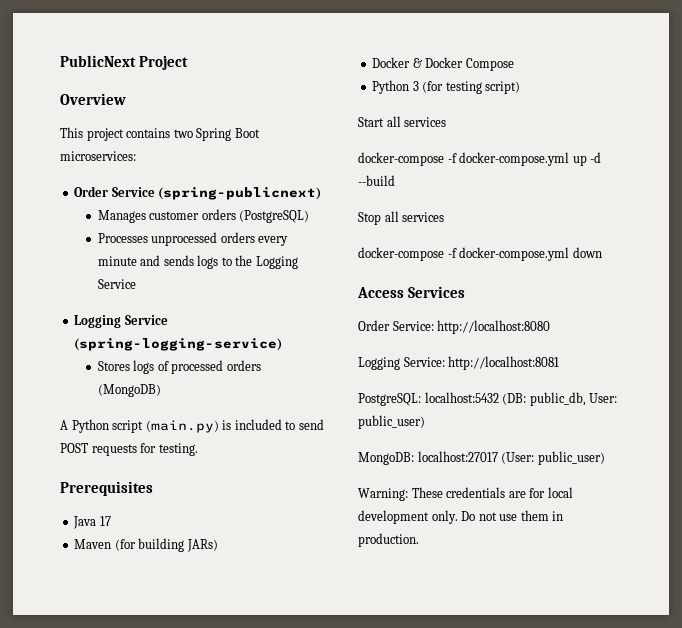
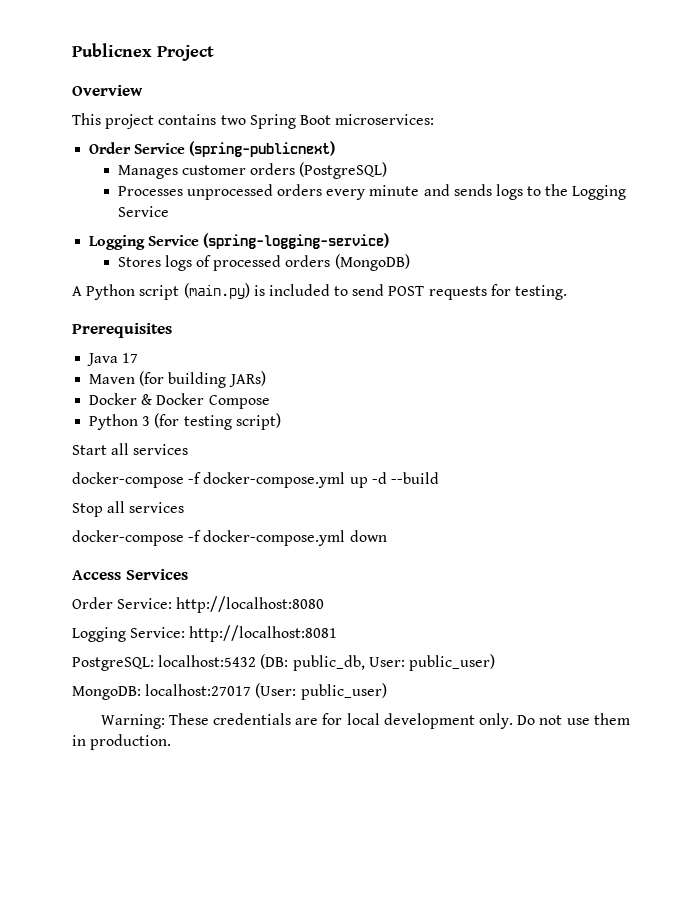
[60,55,136,67] PublicNext -> [72,43,152,57] Publicnex

